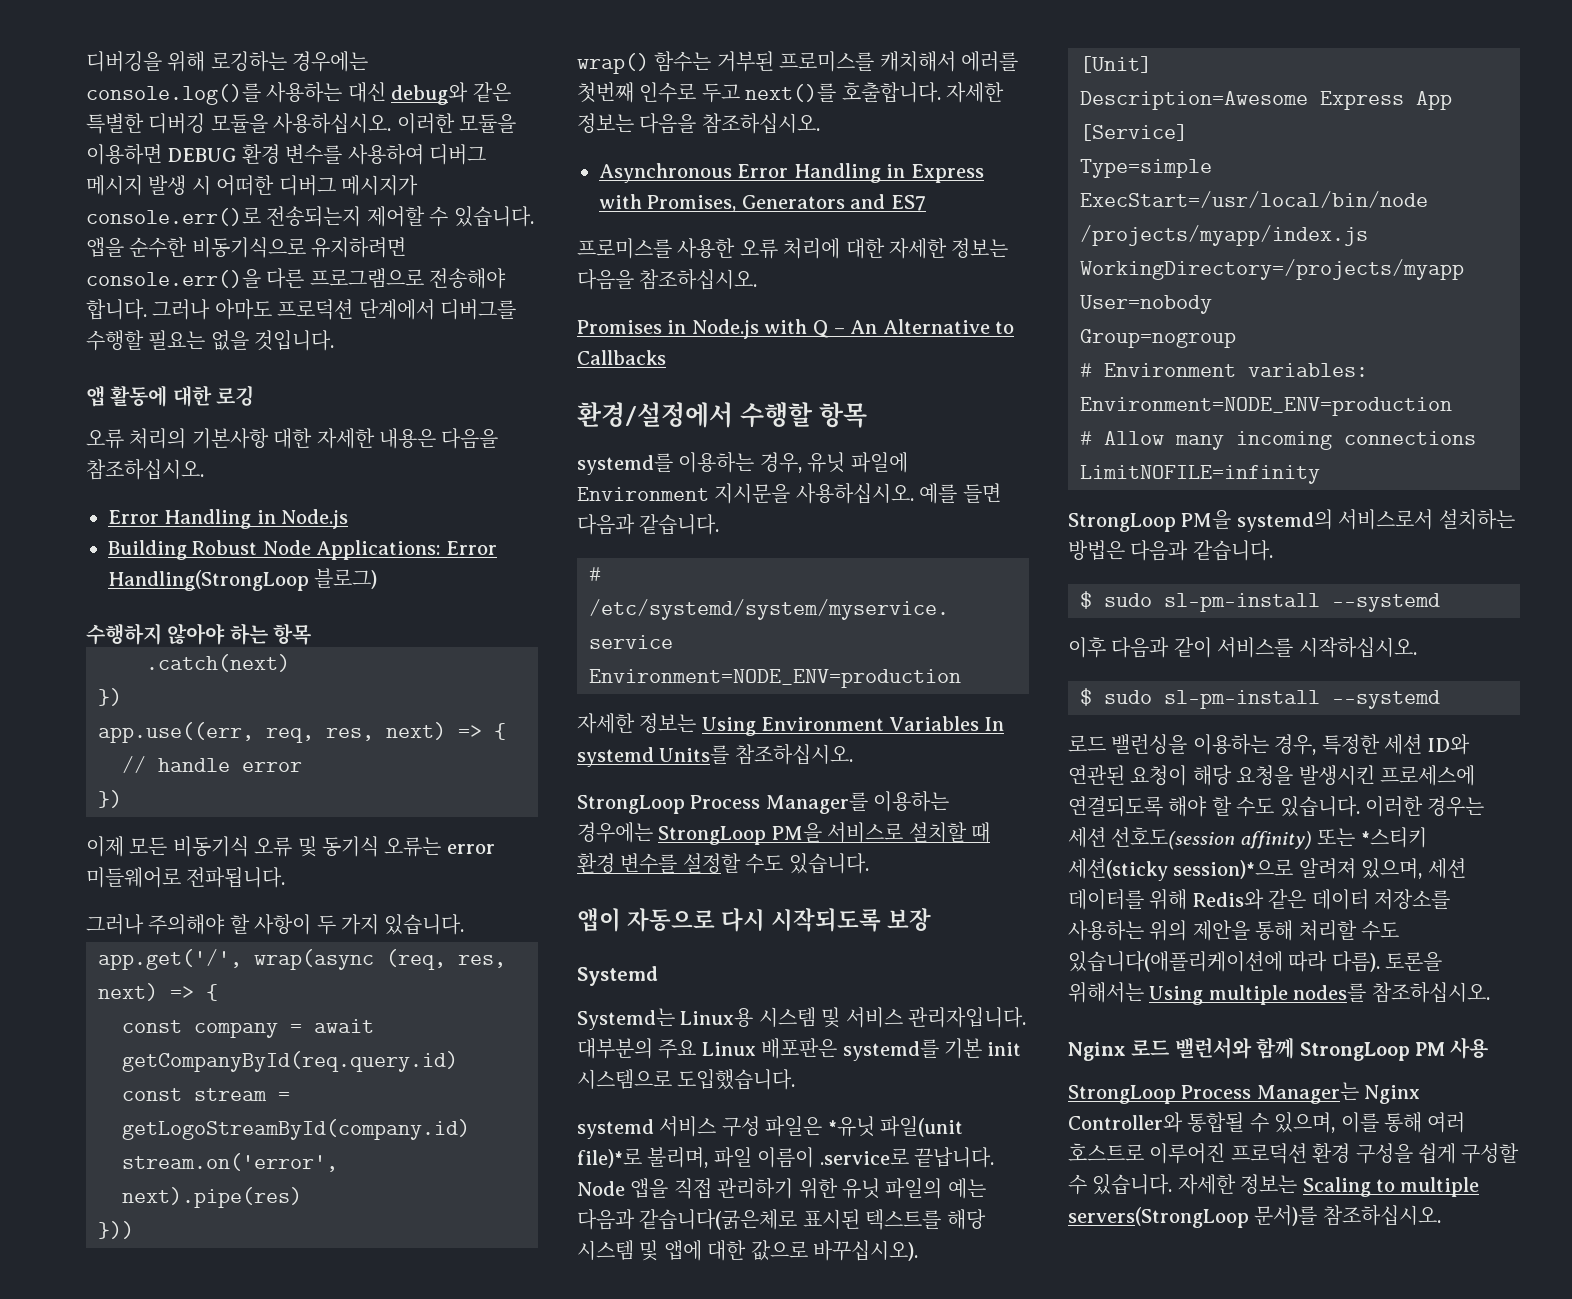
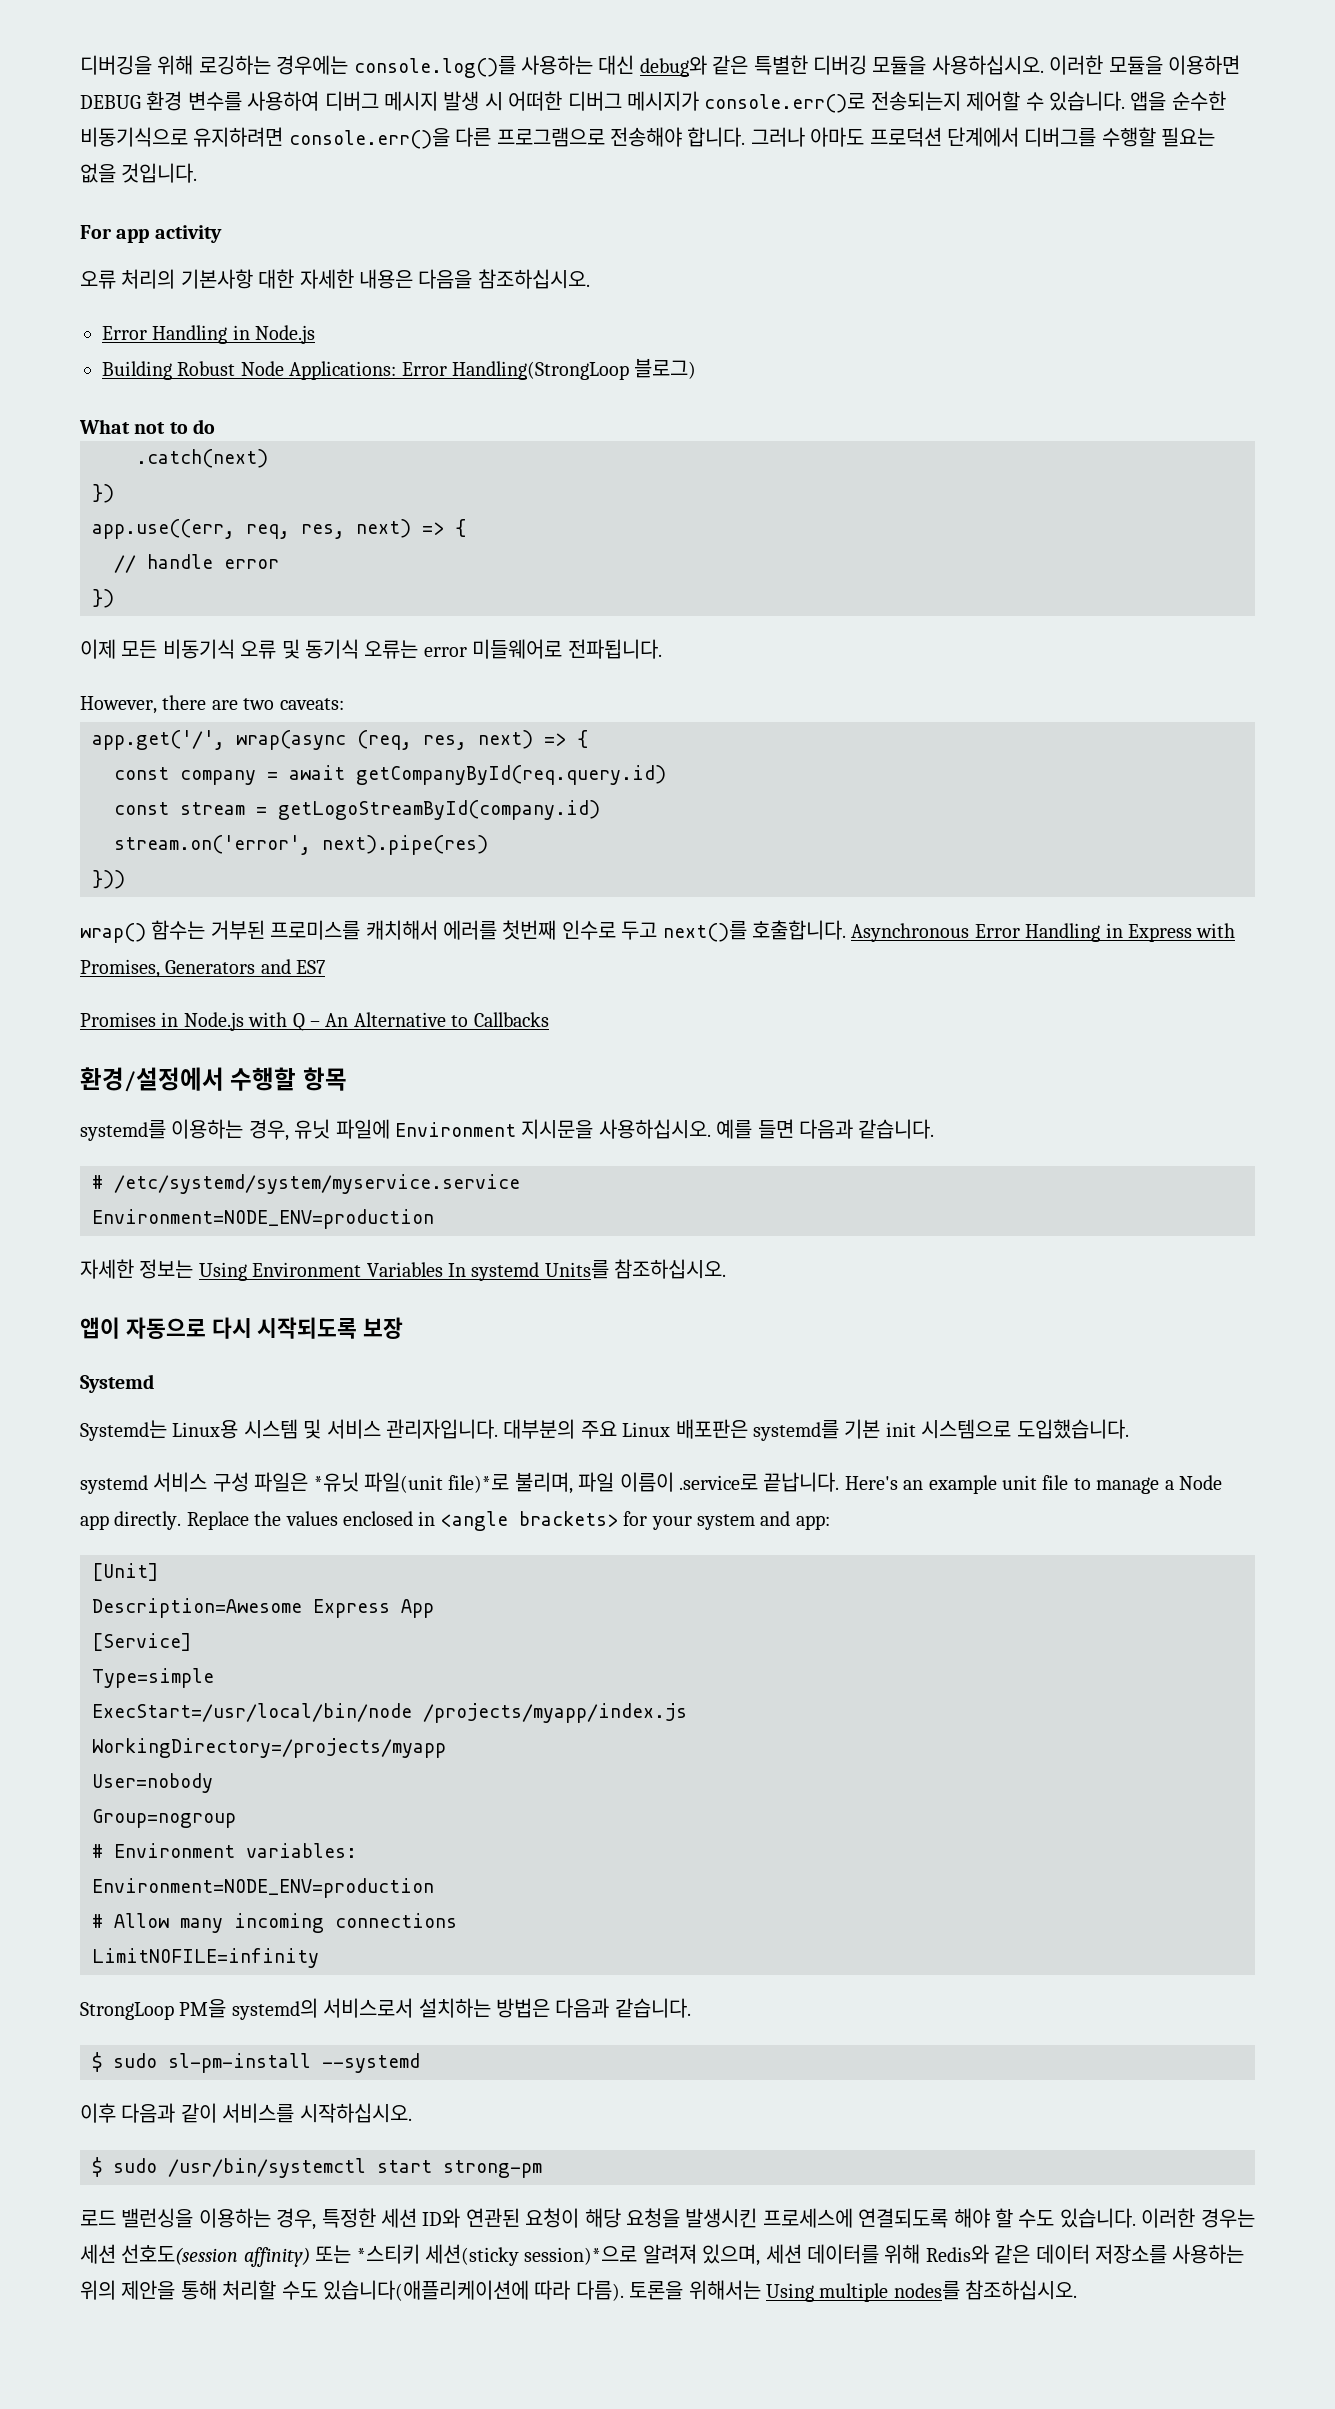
[86,385,255,407] 앱 활동에 대한 로깅 -> [80,225,222,243] For app activity
[86,623,312,645] 수행하지 않아야 하는 항목 -> [79,419,216,434] What not to do
[86,914,465,935] 그러나 주의해야 할 사항이 두 가지 있습니다. -> [80,695,344,714] However, there are two caveats:
[946,82,1004,103] [577,113,820,134] 자세한 정보는 다음을 참조하십시오. // -> (846, 930) none
[577,238,1009,259] [577,269,758,290] // 프로미스를 사용한 오류 처리에 대한 자세한 정보는 다음을 참조하십시오. -> (326, 967) none
[577,791,950,814] [577,822,990,845] [577,853,869,874] // StrongLoop Process Manager를 이용하는 경우에는 StrongLoop PM을 서비스로 설치할 때 환경 변수를 설정할 수도 있습니다. -> (727, 1269) none
[577,1178,986,1199] [577,1209,986,1230] [577,1240,918,1261] Node 앱을 직접 관리하기 위한 유닛 파일의 예는 다음과 같습니다(굵은체로 표시된 텍스트를 해당 시스템 및 앱에 대한 값으로 바꾸십시오). -> [844,1475,1222,1494] [80,1511,830,1531] Here's an example unit file to manage a Node app directly. Replace the values enclosed in <angle brackets> for your system and app:
[1164,690,1440,709] sl-pm-install --systemd -> [168,2158,542,2178] /usr/bin/systemctl start strong-pm
[1068,1037,1489,1061] [1068,1082,1421,1104] [1068,1112,1466,1133] [1068,1143,1520,1164] [1068,1174,1480,1197] [1068,1205,1441,1228] // Nginx 로드 밸런서와 함께 StrongLoop PM 사용 // StrongLoop Process Manager는 Nginx Controller와 통합될 수 있으며, 이를 통해 여러 호스트로 이루어진 프로덕션 환경 구성을 쉽게 구성할 수 있습니다. 자세한 정보는 Scaling to multiple servers(StrongLoop 문서)를 참조하십시오. -> (1078, 2290) none

